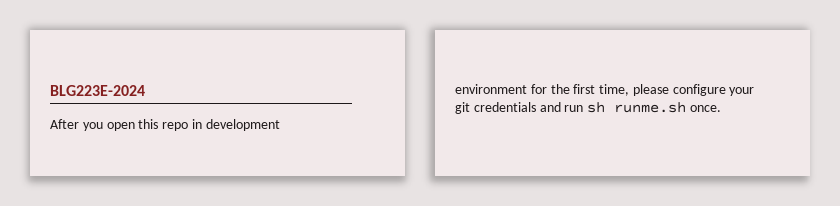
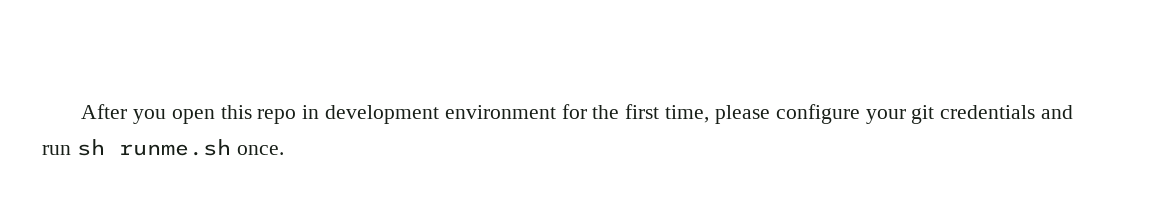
[50,85,145,96] BLG223E-2024 // -> (81, 111) none

